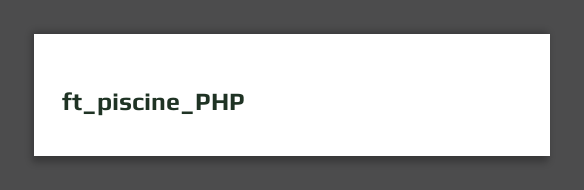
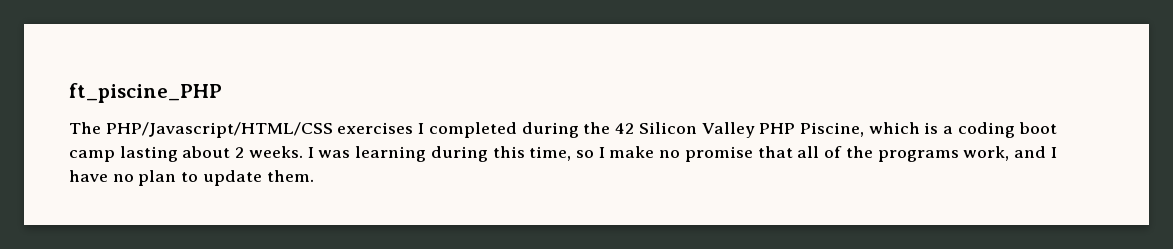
(245, 104) none -> [69,122,1057,138] [69,146,1057,162] [69,170,314,186] // The PHP/Javascript/HTML/CSS exercises I completed during the 42 Silicon Valley PHP Piscine, which is a coding boot camp lasting about 2 weeks. I was learning during this time, so I make no promise that all of the programs work, and I have no plan to update them.

